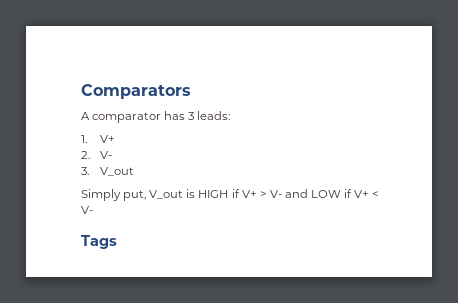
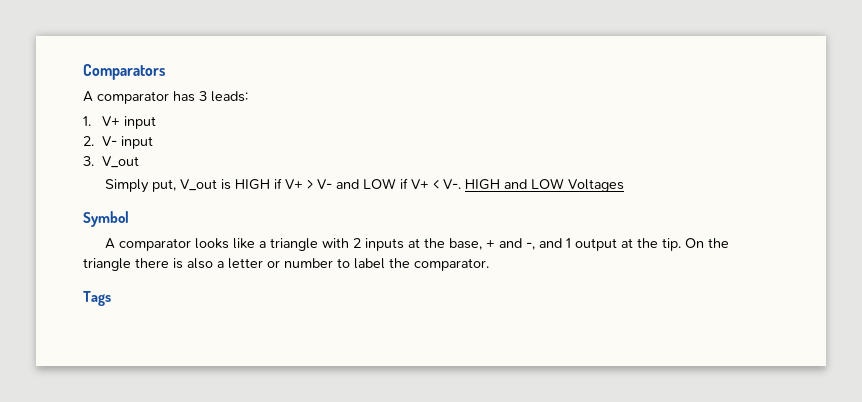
(116, 139) none -> [124,116,157,129] input
(113, 155) none -> [121,136,154,149] input
[81,206,93,214] V- -> [443,178,625,192] [83,211,129,227] [105,238,730,251] [83,258,489,271] V-. HIGH and LOW Voltages // Symbol // A comparator looks like a triangle with 2 inputs at the base, + and -, and 1 output at the tip. On the triangle there is also a letter or number to label the comparator.

